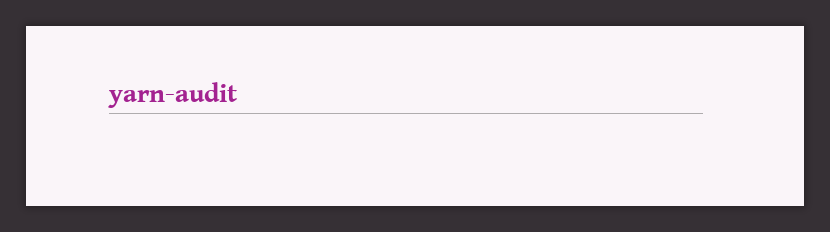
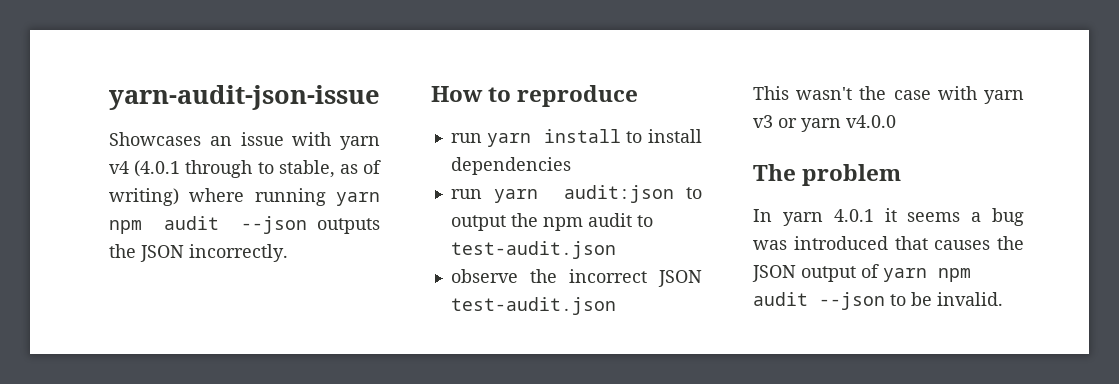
[108,82,237,108] yarn-audit -> [109,85,380,110] [109,132,380,150] [109,160,381,178] [109,188,380,206] [109,216,380,234] [109,244,288,262] [431,85,639,107] [450,129,702,147] [450,157,571,175] [450,185,702,203] [450,213,653,231] [450,241,616,259] [450,269,702,287] [450,297,616,315] [753,86,1024,104] [753,115,896,132] [753,164,902,186] [753,208,1024,226] [753,236,1024,250] [752,264,971,282] [753,292,1003,310] yarn-audit-json-issue // Showcases an issue with yarn v4 (4.0.1 through to stable, as of writing) where running yarn npm audit --json outputs the JSON incorrectly. // How to reproduce // run yarn install to install dependencies // run yarn audit:json to output the npm audit to test-audit.json // observe the incorrect JSON test-audit.json // This wasn't the case with yarn v3 or yarn v4.0.0 // The problem // In yarn 4.0.1 it seems a bug was introduced that causes the JSON output of yarn npm audit --json to be invalid.

